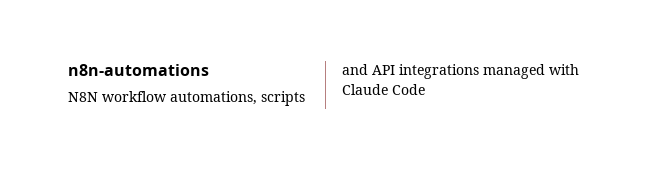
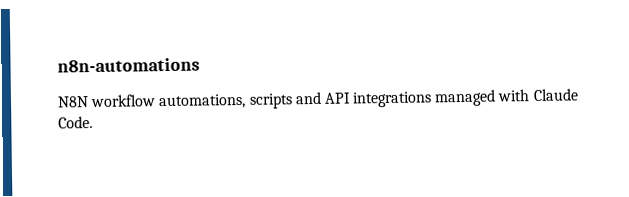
[392,84,425,95] Code -> [58,116,93,129] Code.

